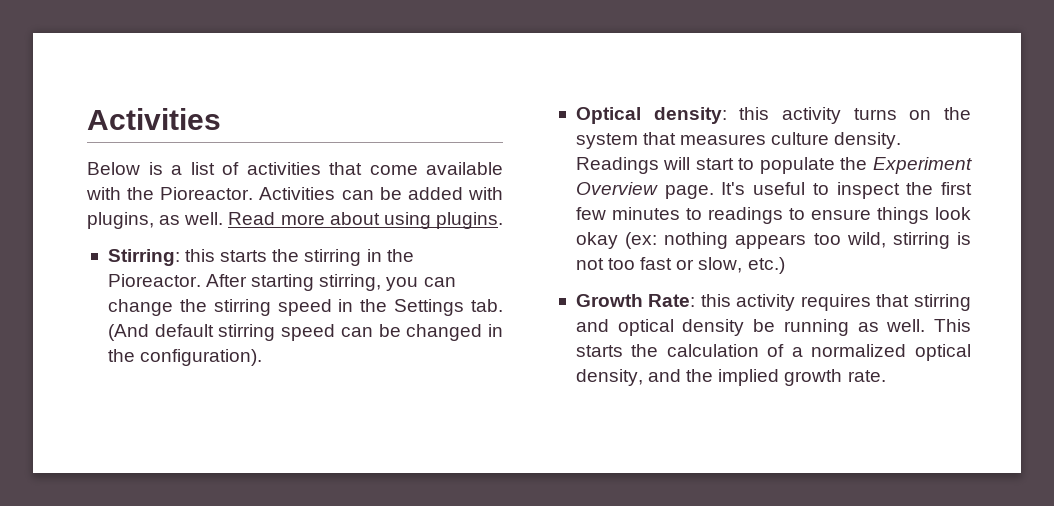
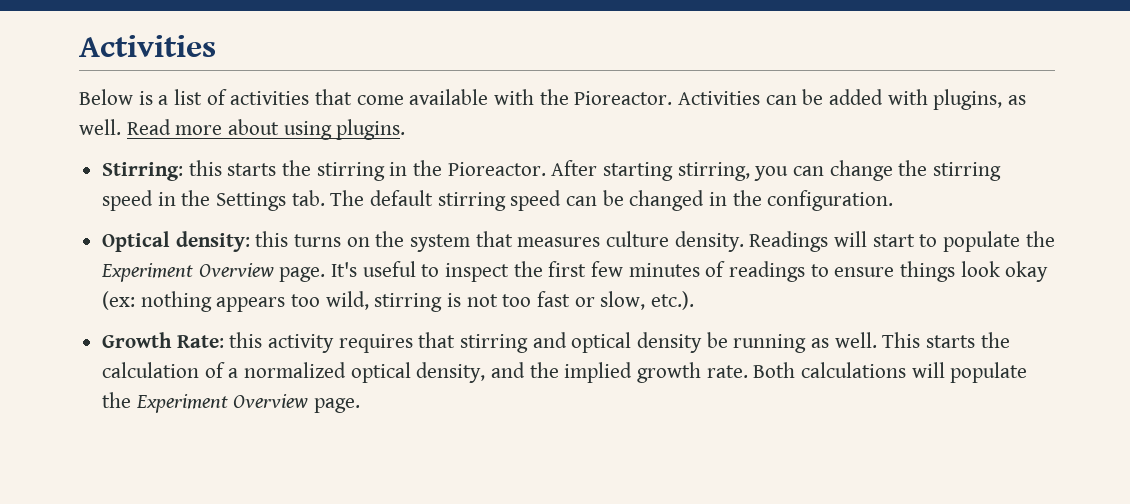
[107,324,149,341] (And -> [330,190,365,206] The
[140,349,263,366] configuration). -> [767,190,894,211] configuration.
[781,107,841,124] activity -> (289, 239) none
[685,208,702,220] to -> [705,261,726,277] of
[747,257,785,274] etc.) -> [651,291,695,310] etc.).
(886, 376) none -> [753,362,1028,383] [102,392,361,413] Both calculations will populate the Experiment Overview page.

